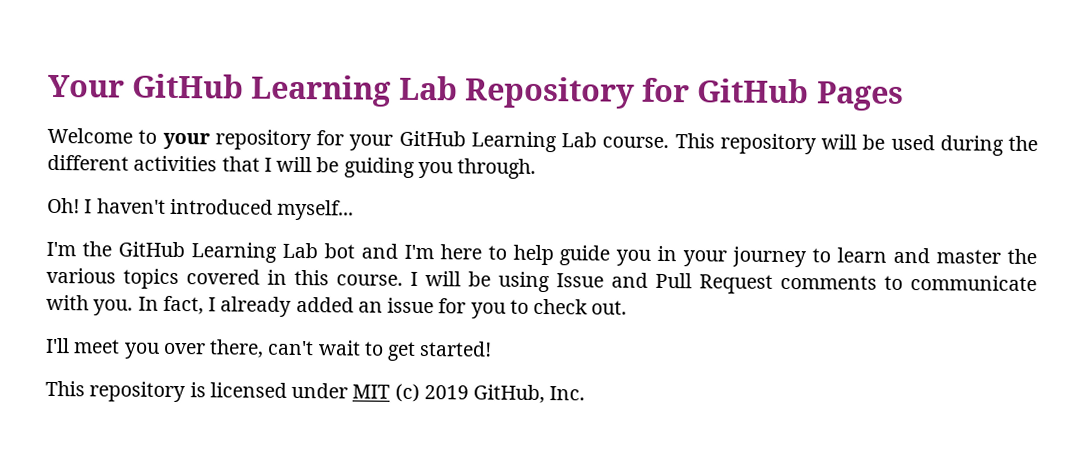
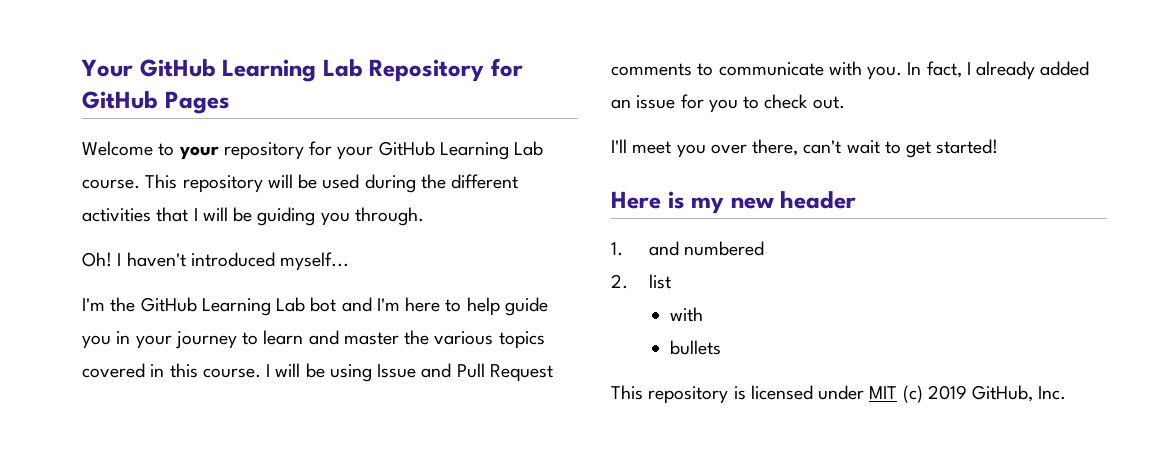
(493, 349) none -> [611,191,857,214] [611,241,764,256] [611,274,671,289] [670,307,704,322] [670,340,722,355] // Here is my new header // 1. and numbered // 2. list // with // bullets

